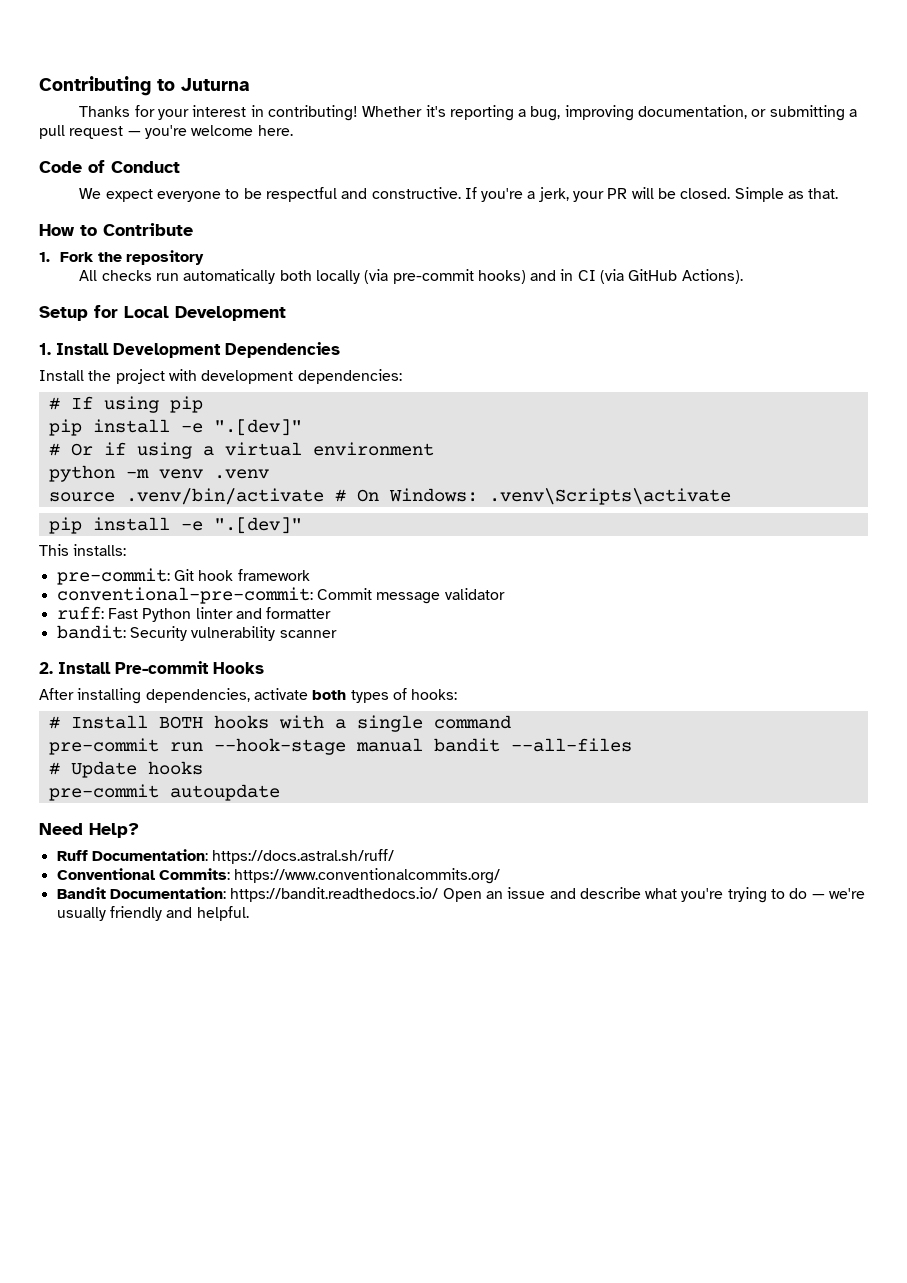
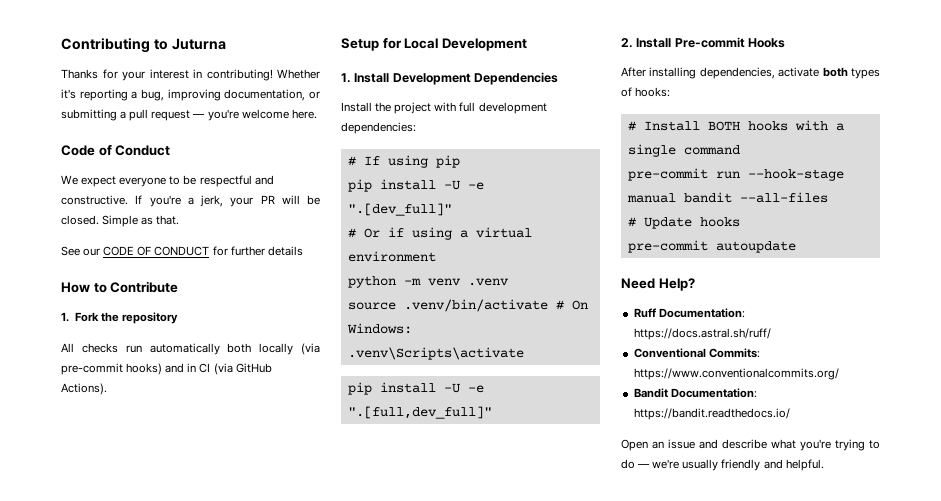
(839, 193) none -> [61,246,303,256] // See our CODE OF CONDUCT for further details
(197, 375) none -> [459,102,476,112] full
[180,419,302,436] -e ".[dev]" -> [443,180,484,190] [347,203,452,216] -U -e ".[dev_full]"
[180,517,302,534] [39,544,127,556] [56,568,310,585] [56,587,505,604] [56,606,332,622] [56,625,337,641] -e ".[dev]" // This installs: // pre-commit: Git hook framework // conventional-pre-commit: Commit message validator // ruff: Fast Python linter and formatter // bandit: Security vulnerability scanner -> [443,383,484,393] [347,406,492,419] -U -e ".[full,dev_full]"
(439, 894) none -> (790, 414) //

